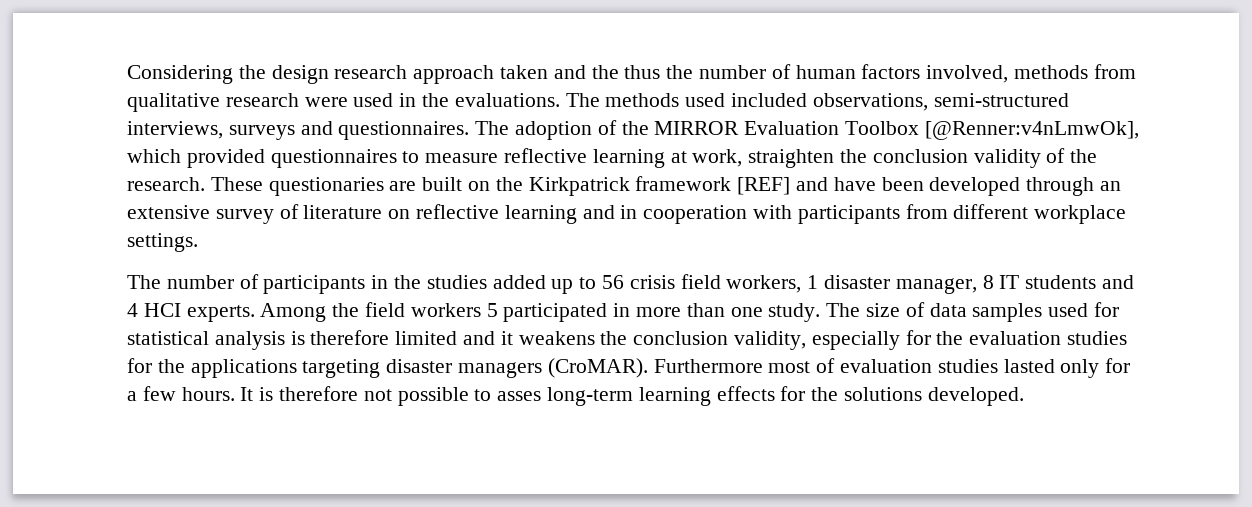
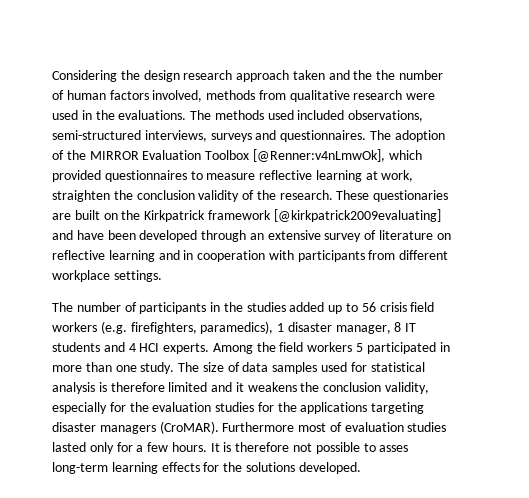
[624,65,661,79] thus -> (373, 75) none
[737,177,791,195] [REF] -> [273,209,441,222] [@kirkpatrick2009evaluating]
[726,275,802,293] workers, -> [52,321,274,334] workers (e.g. firefighters, paramedics),

